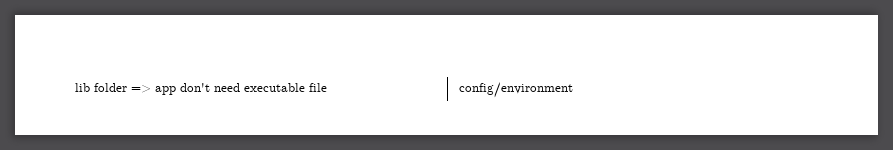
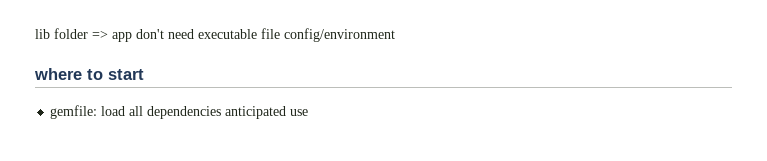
(573, 90) none -> [34,68,144,80] [50,105,309,119] // where to start // gemfile: load all dependencies anticipated use

